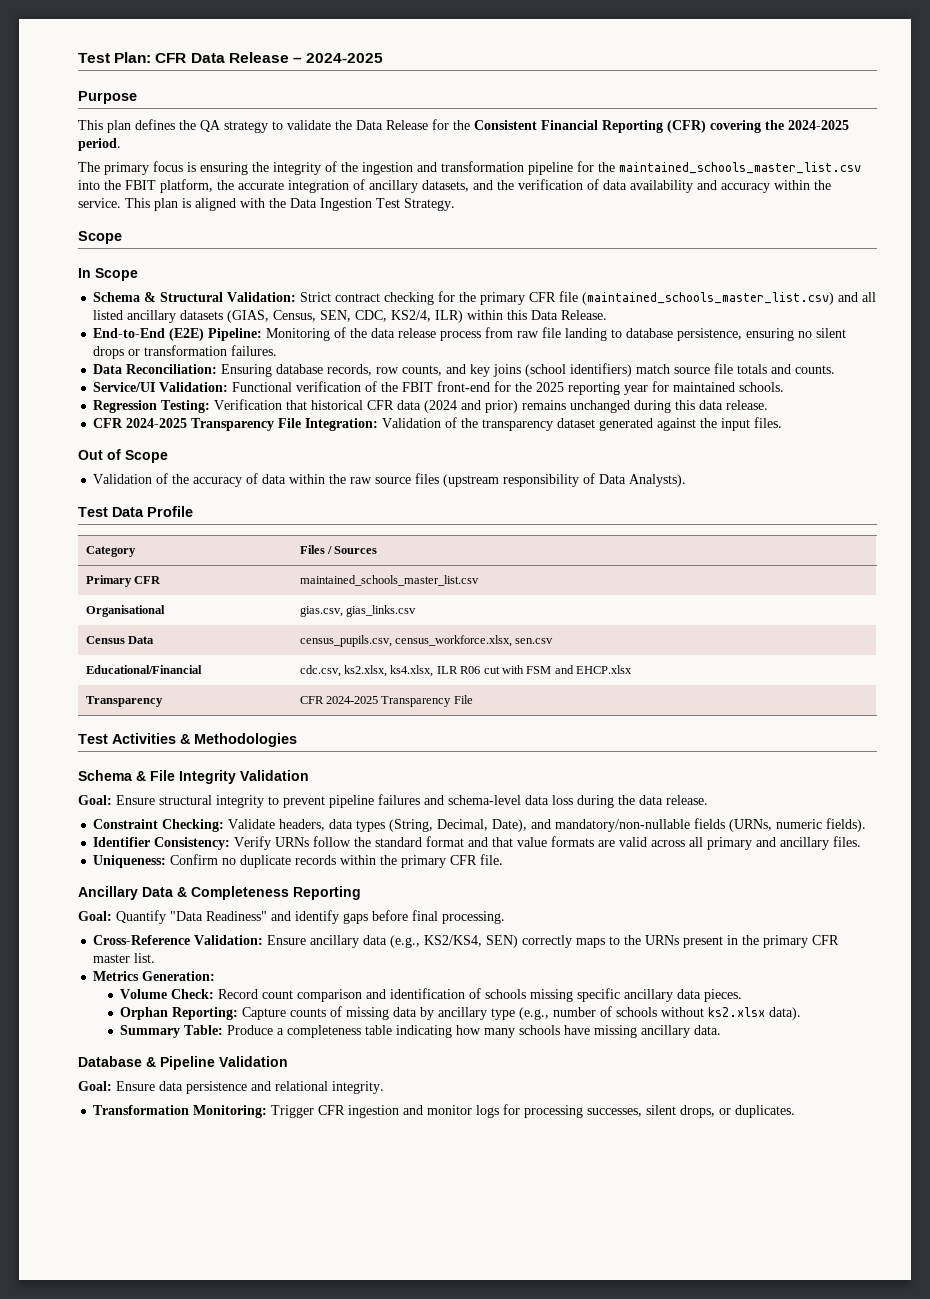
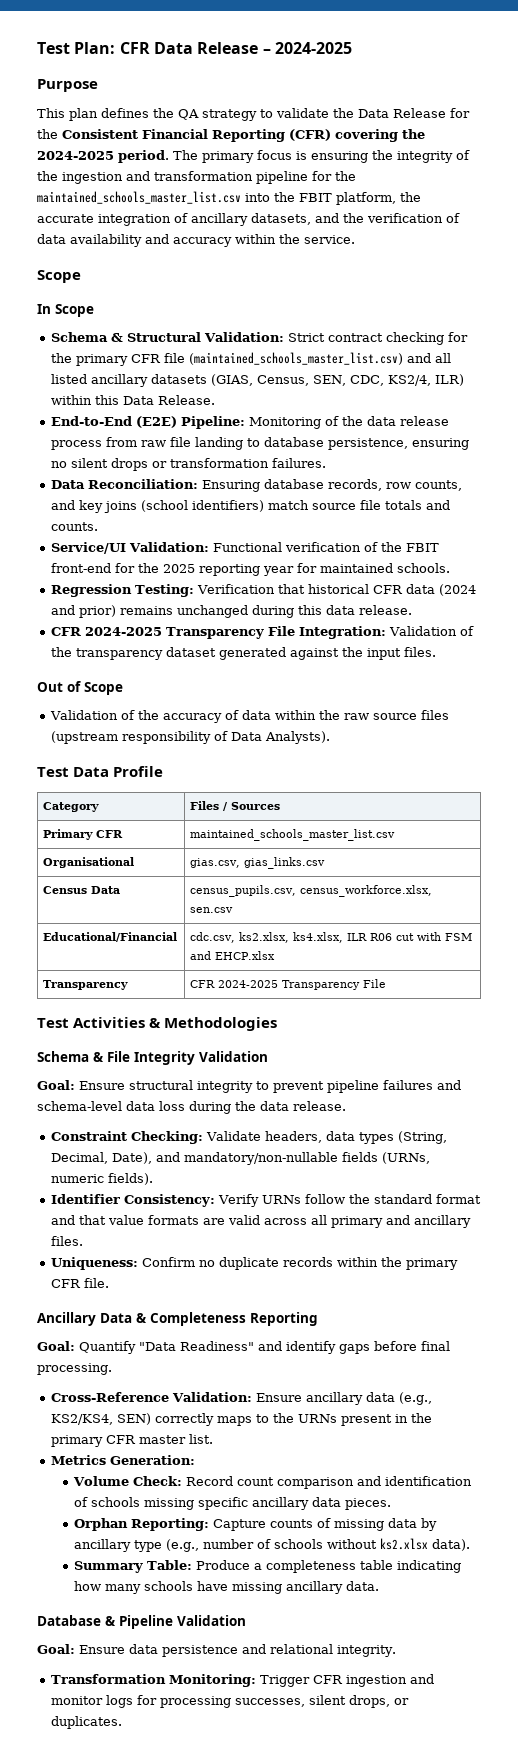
(121, 144) // -> (169, 156) none
[125,198,455,211] This plan is aligned with the Data Ingestion Test Strategy. -> (355, 239) none

